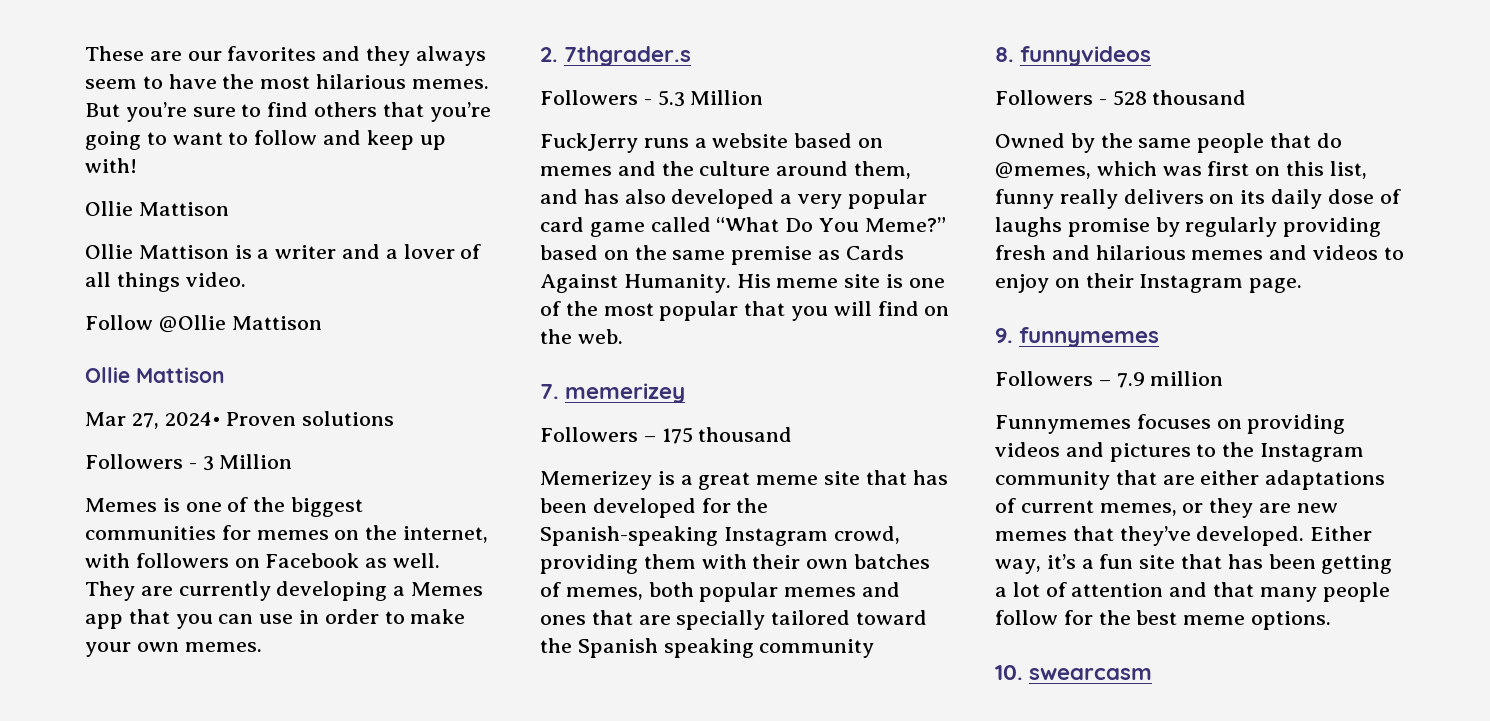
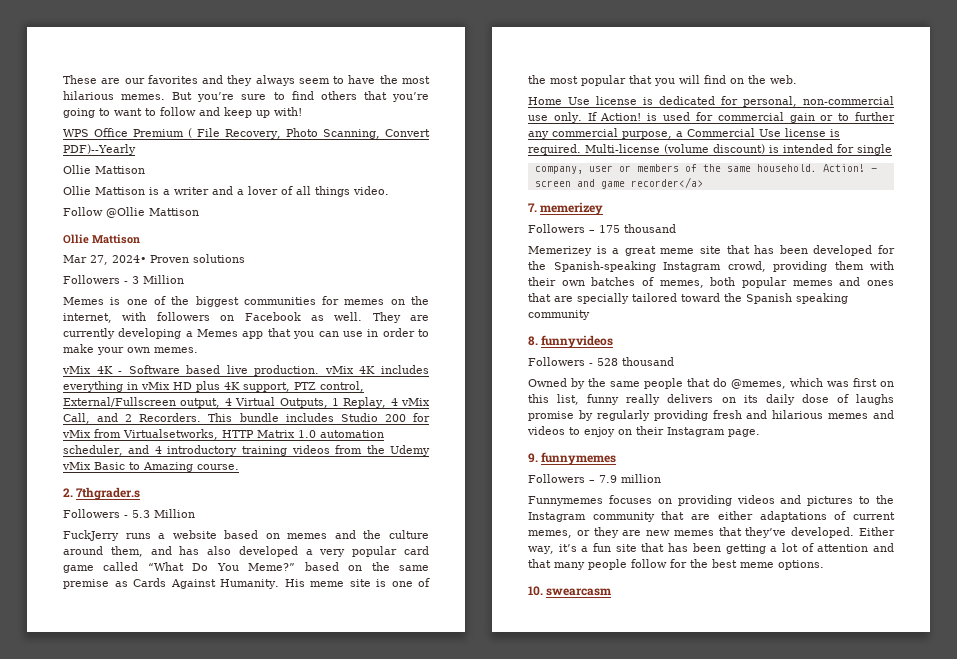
(137, 165) none -> [63,128,430,139] [63,144,136,155] // WPS Office Premium ( File Recovery, Photo Scanning, Convert PDF)--Yearly
(262, 647) none -> [62,365,429,376] [63,381,364,392] [63,397,430,408] [63,413,430,424] [62,429,384,440] [63,445,430,456] [62,462,239,472] // vMix 4K - Software based live production. vMix 4K includes everything in vMix HD plus 4K support, PTZ control, External/Fullscreen output, 4 Virtual Outputs, 1 Replay, 4 vMix Call, and 2 Recorders. This bundle includes Studio 200 for vMix from Virtualsetworks, HTTP Matrix 1.0 automation scheduler, and 4 introductory training videos from the Udemy vMix Basic to Amazing course.
(623, 336) none -> [528,96,894,107] [528,112,895,123] [528,128,840,139] [528,144,892,155] [534,164,877,174] [534,177,703,189] // Home Use license is dedicated for personal, non-commercial use only. If Action! is used for commercial gain or to further any commercial purpose, a Commercial Use license is required. Multi-license (volume discount) is intended for single // company, user or members of the same household. Action! - screen and game recorder</a>

